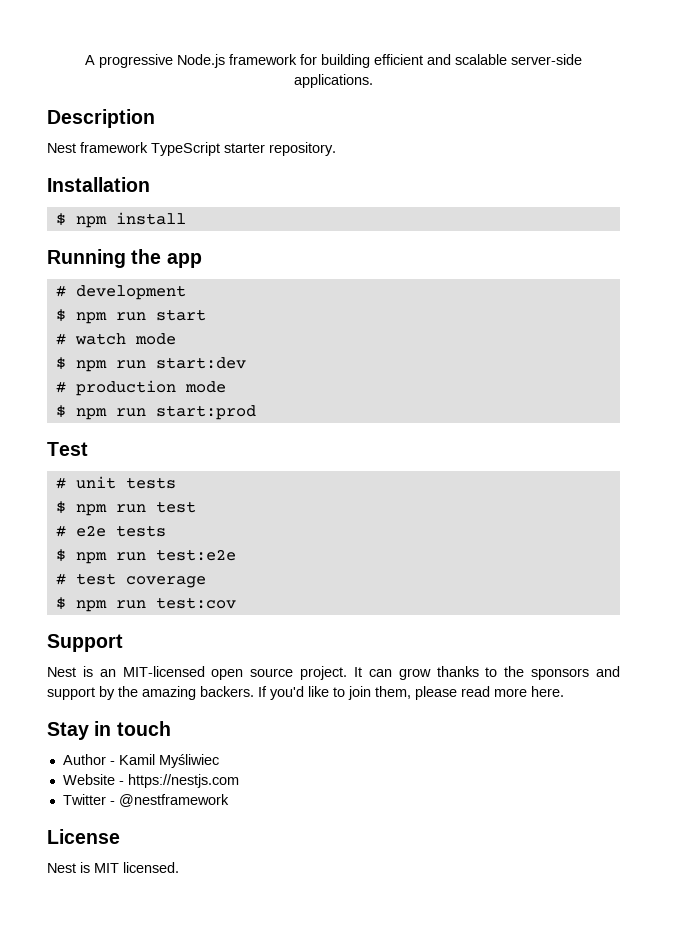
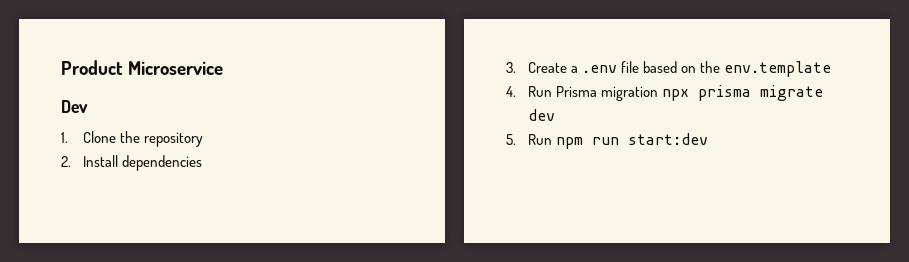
[85,54,582,68] [294,74,373,88] [47,109,155,128] [47,142,336,156] [47,177,150,192] [55,212,186,228] [47,249,202,268] [55,285,186,300] [55,309,206,324] [55,333,176,345] [55,357,246,372] [55,380,226,396] [55,405,256,420] [47,442,88,456] [55,476,176,489] [55,501,196,516] [55,525,166,537] [55,549,236,564] [55,573,206,588] [55,597,236,612] [47,634,123,652] [47,666,620,680] [47,686,564,700] [47,721,171,740] [62,754,219,768] [62,774,239,788] [62,794,229,807] [47,829,120,844] [47,862,179,873] A progressive Node.js framework for building efficient and scalable server-side applications. // Description // Nest framework TypeScript starter repository. // Installation // $ npm install // Running the app // # development // $ npm run start // # watch mode // $ npm run start:dev // # production mode // $ npm run start:prod // Test // # unit tests // $ npm run test // # e2e tests // $ npm run test:e2e // # test coverage // $ npm run test:cov // Support // Nest is an MIT-licensed open source project. It can grow thanks to the sponsors and support by the amazing backers. If you'd like to join them, please read more here. // Stay in touch // Author - Kamil Myśliwiec // Website - https://nestjs.com // Twitter - @nestframework // License // Nest is MIT licensed. -> [61,60,224,75] [61,100,88,113] [61,131,203,147] [61,155,202,171] [506,61,831,77] [506,85,823,101] [527,109,555,121] [506,133,708,149] Product Microservice // Dev // 1. Clone the repository // 2. Install dependencies // 3. Create a .env file based on the env.template // 4. Run Prisma migration npx prisma migrate dev // 5. Run npm run start:dev

